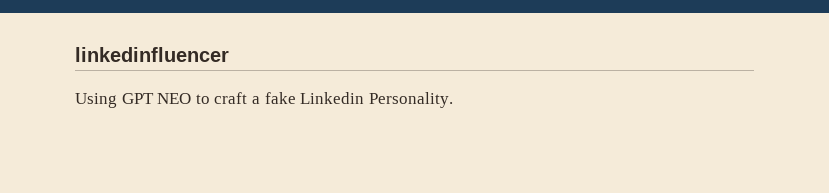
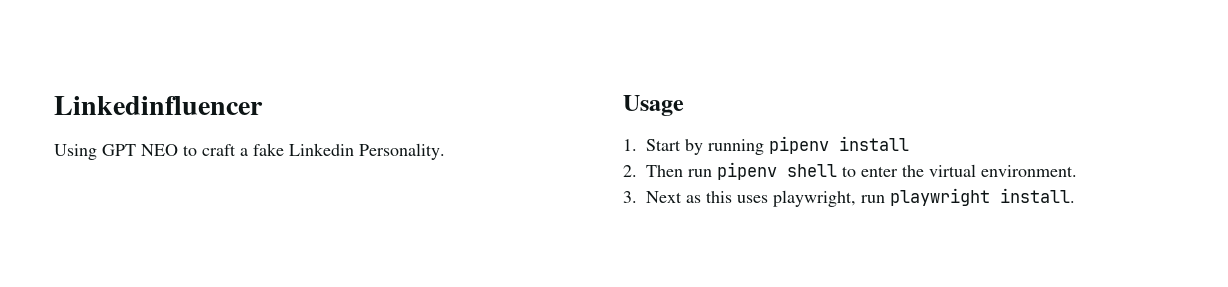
[75,47,229,62] linkedinfluencer -> [54,96,263,115] Linkedinfluencer
(453, 100) none -> [623,95,684,116] [623,136,909,155] [623,162,1077,180] [623,188,1075,207] // Usage // 1. Start by running pipenv install // 2. Then run pipenv shell to enter the virtual environment. // 3. Next as this uses playwright, run playwright install.

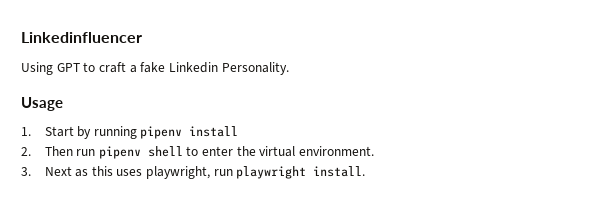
[141,144,178,156] NEO -> (80, 67) none

